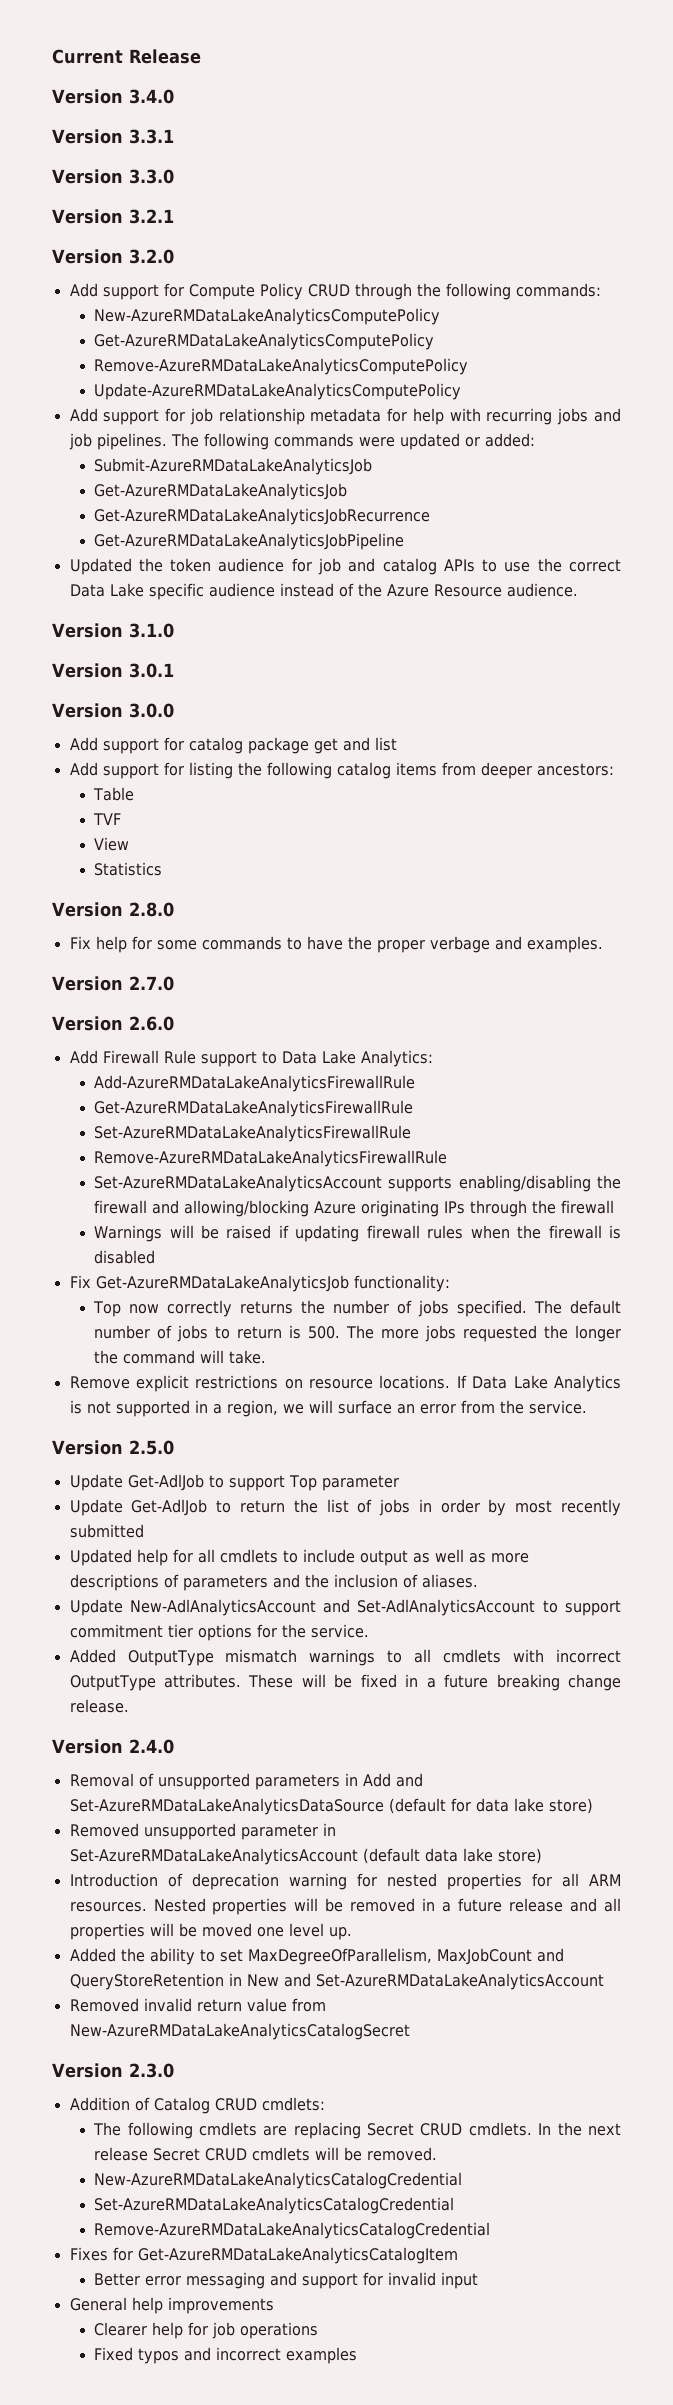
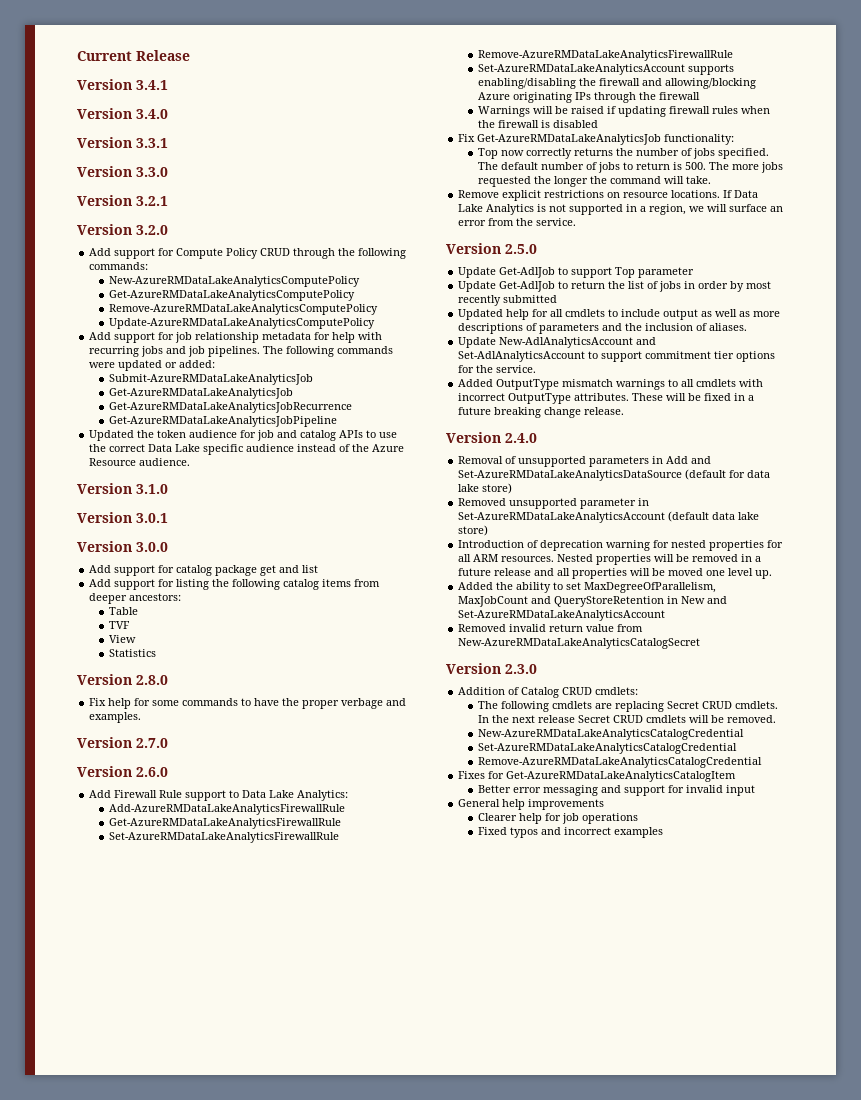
(201, 56) none -> [77,79,168,90] // Version 3.4.1

